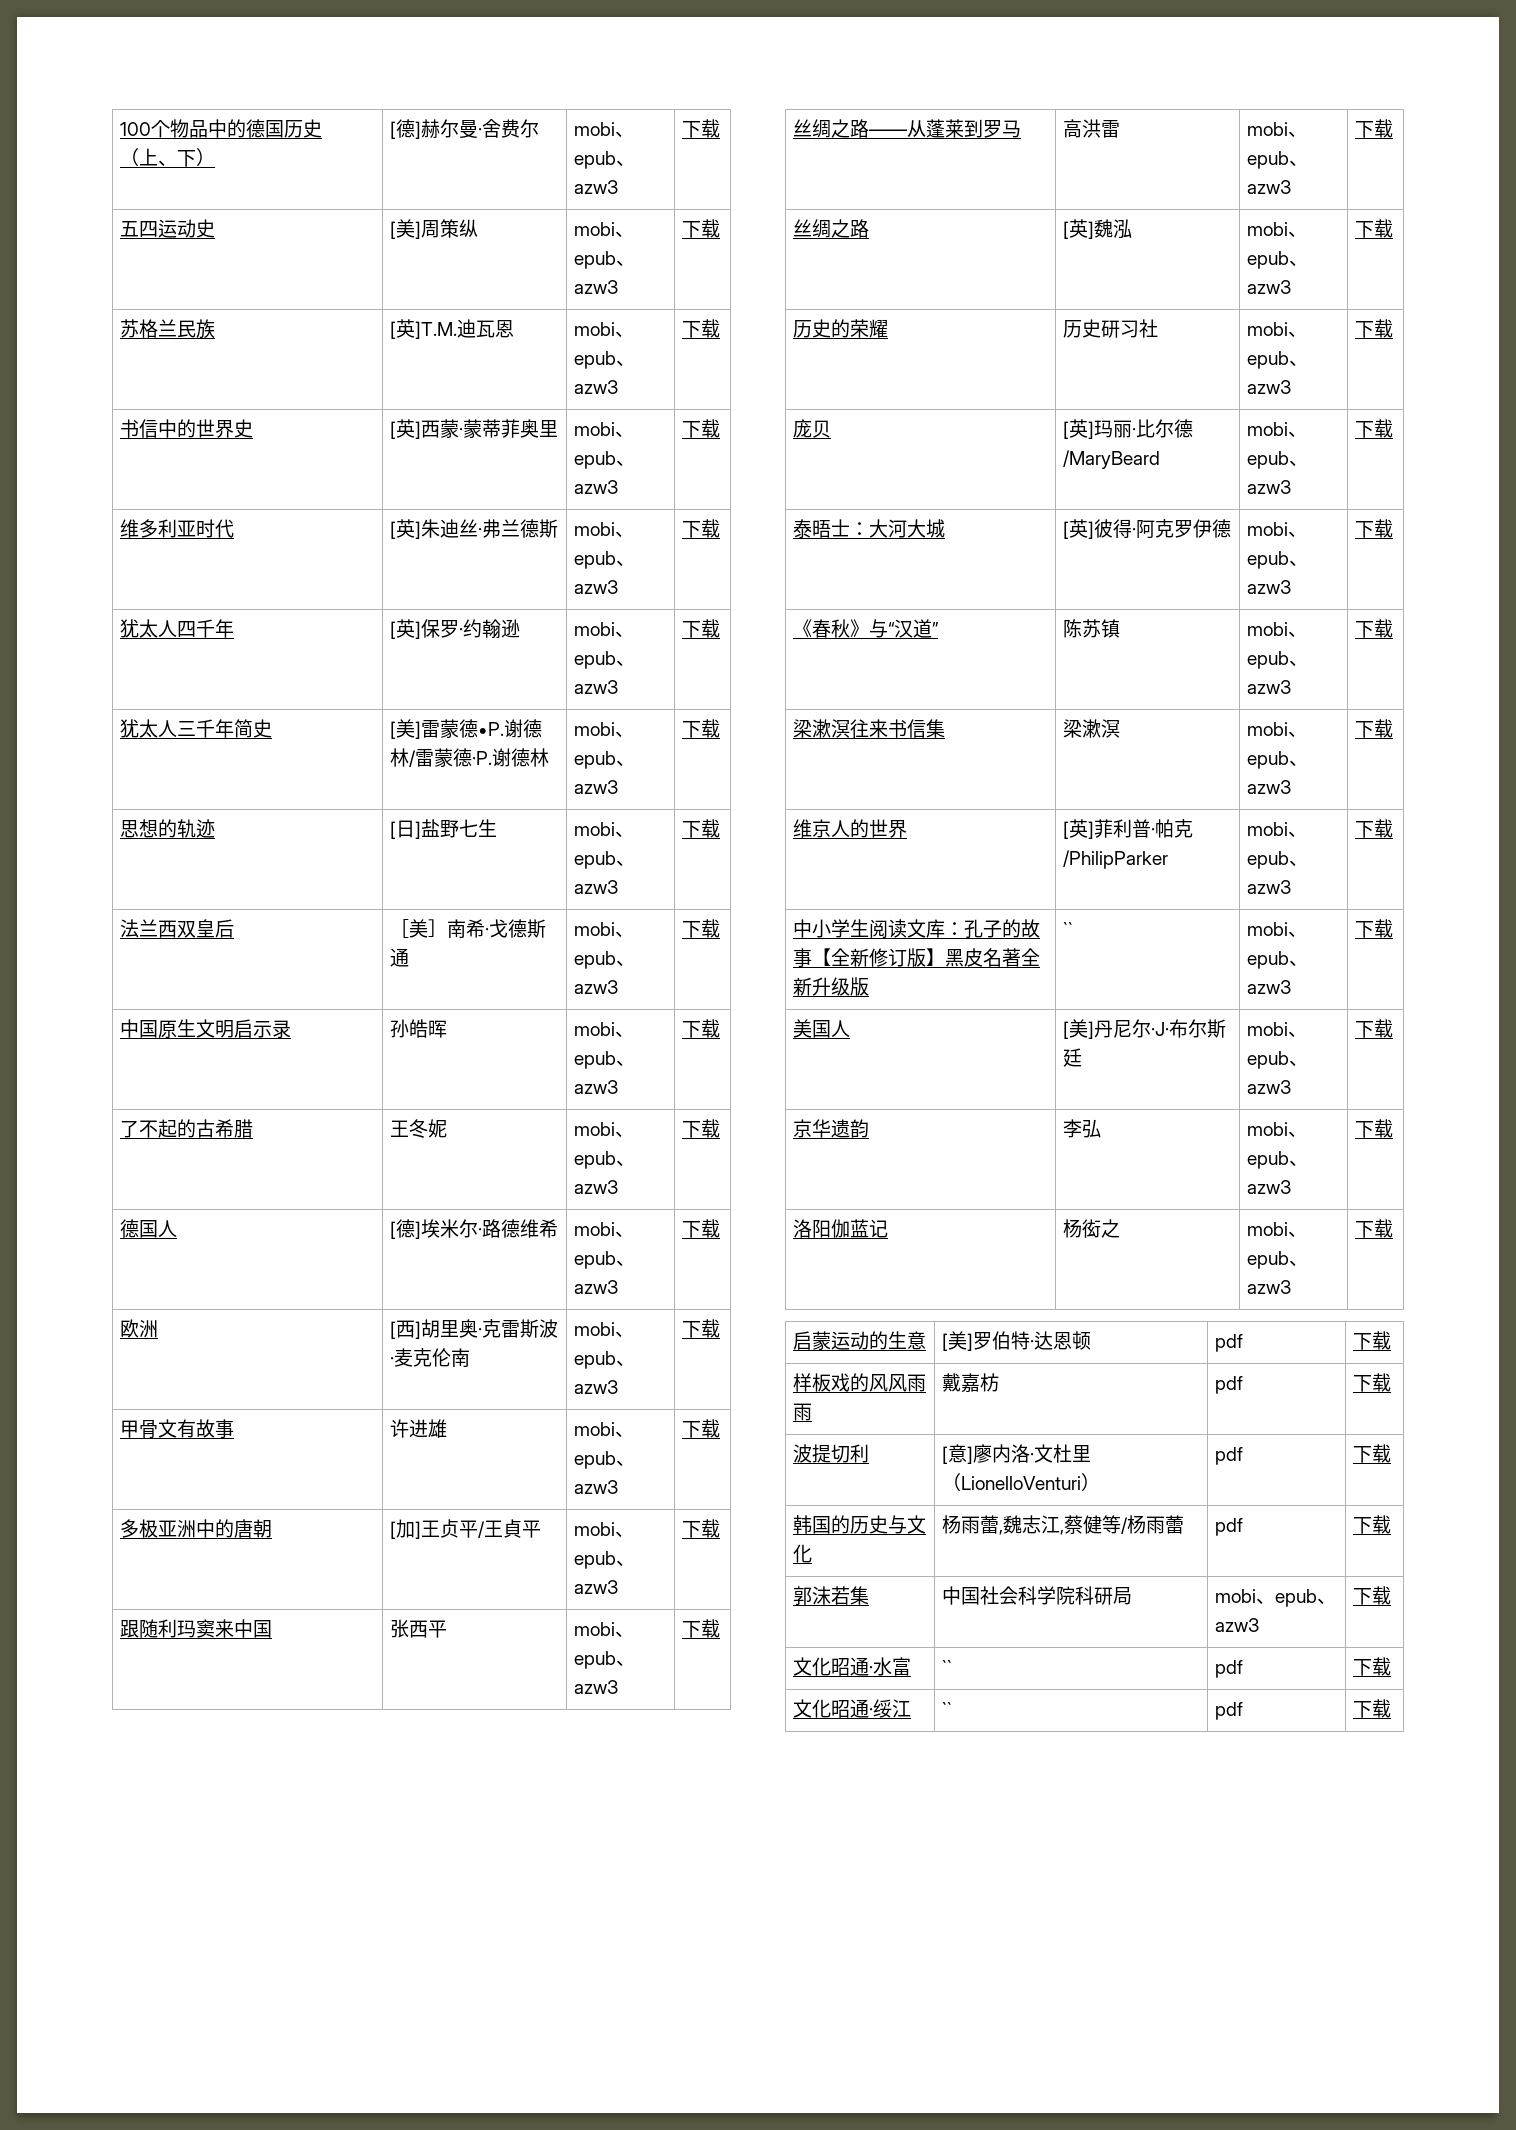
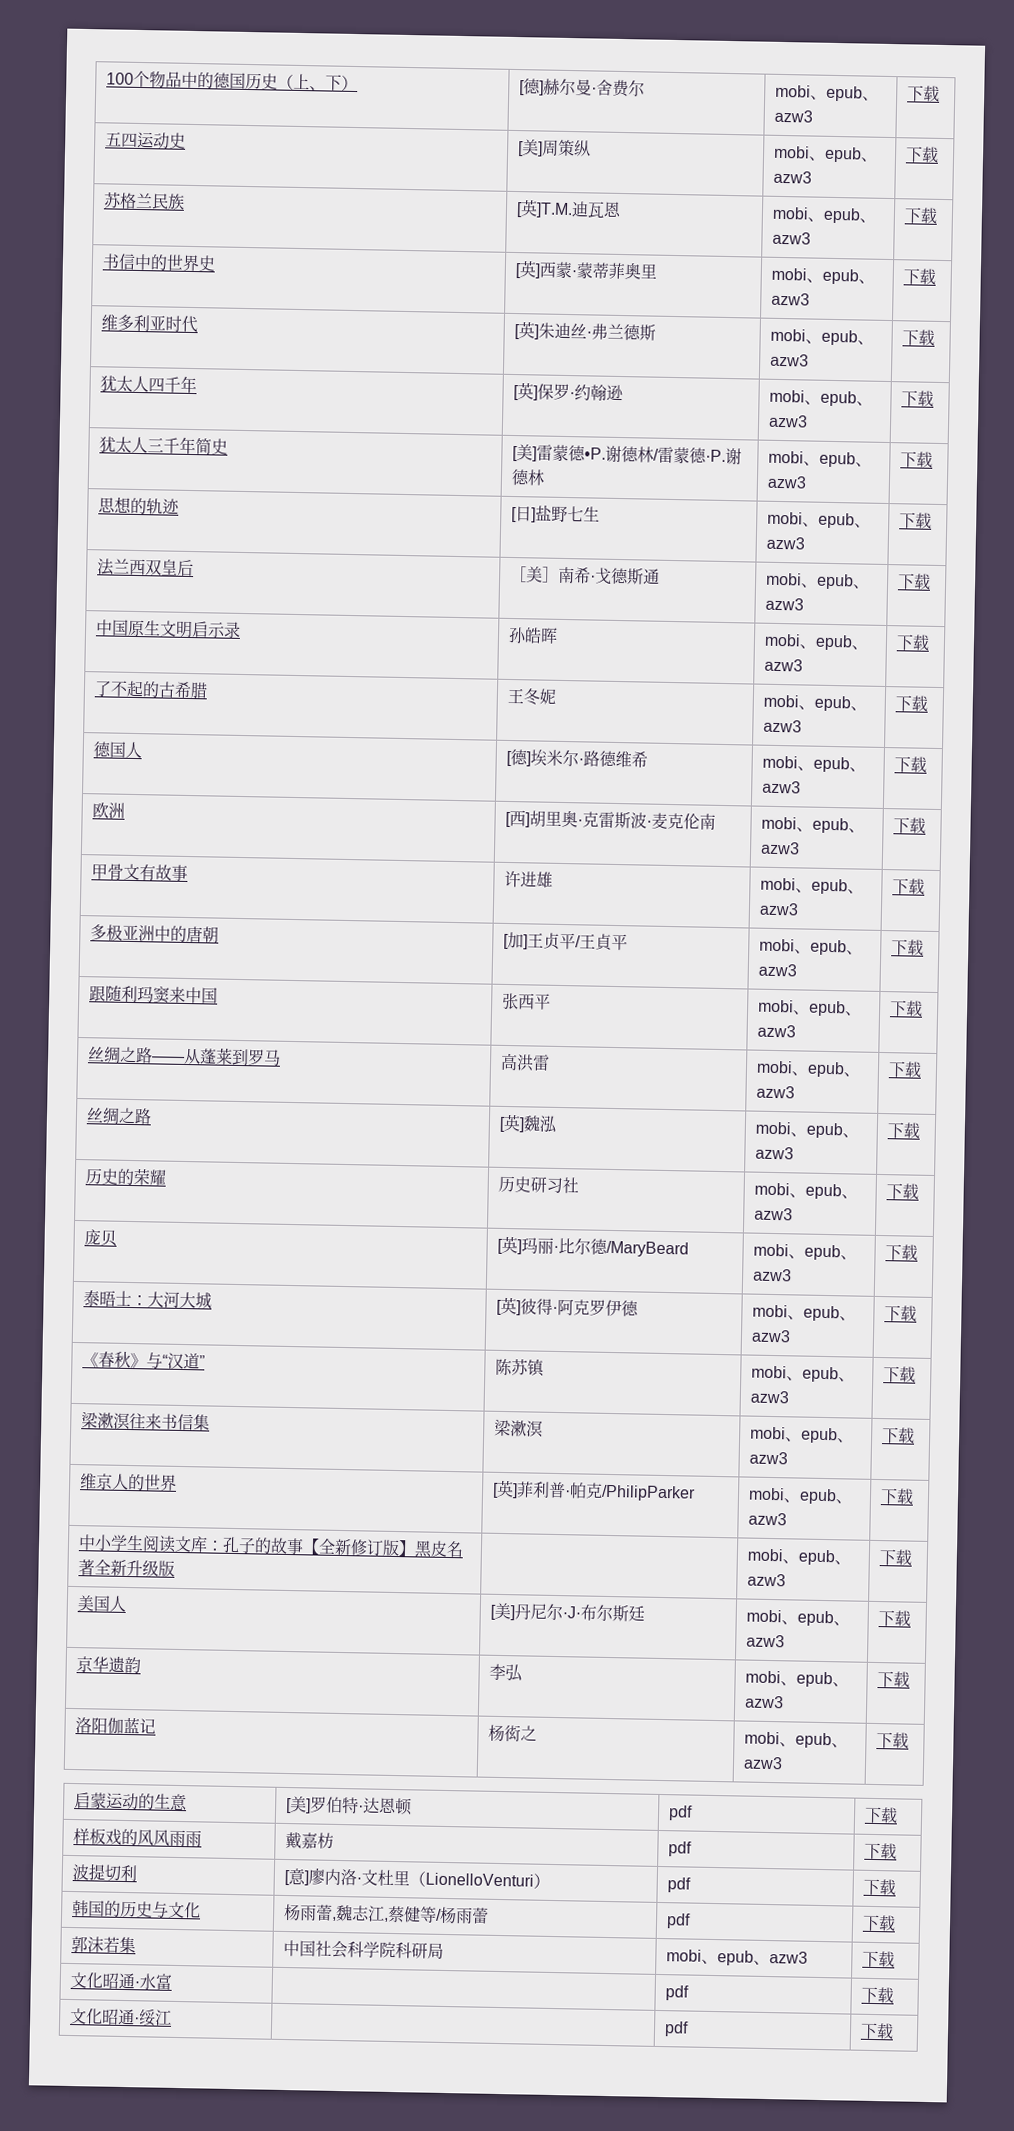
[1063,922,1074,936] `` -> (176, 1568) none
[942,1660,953,1674] `` -> (173, 1981) none
[942,1702,953,1716] `` -> (173, 2017) none

